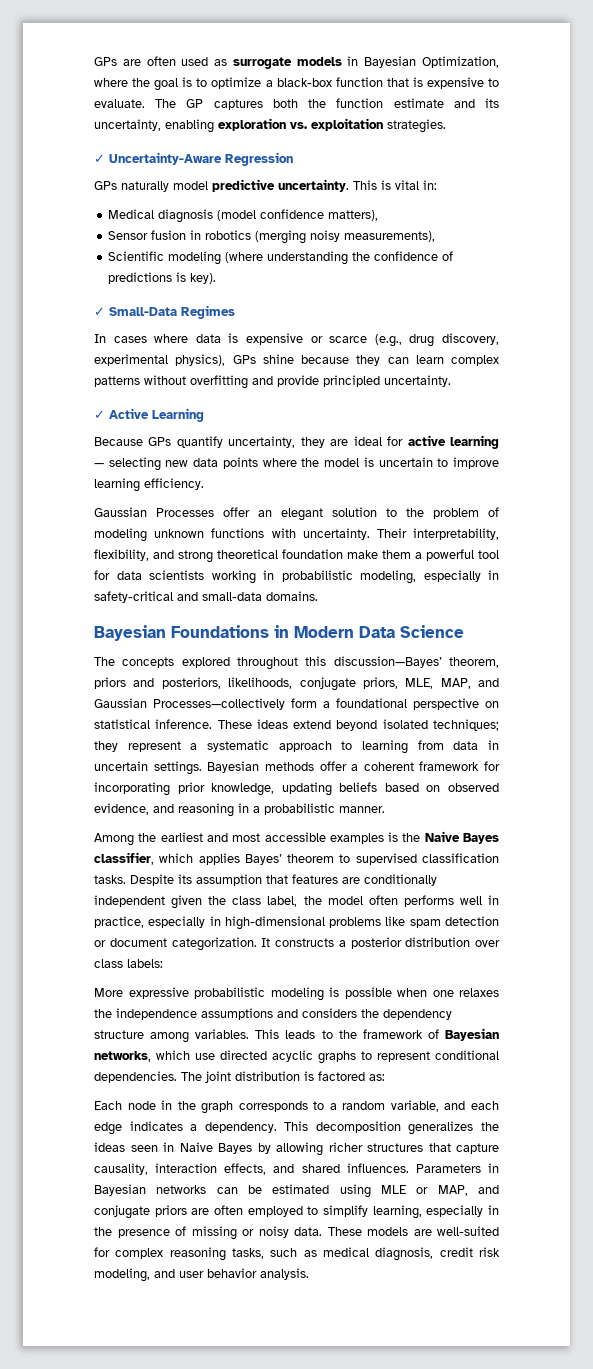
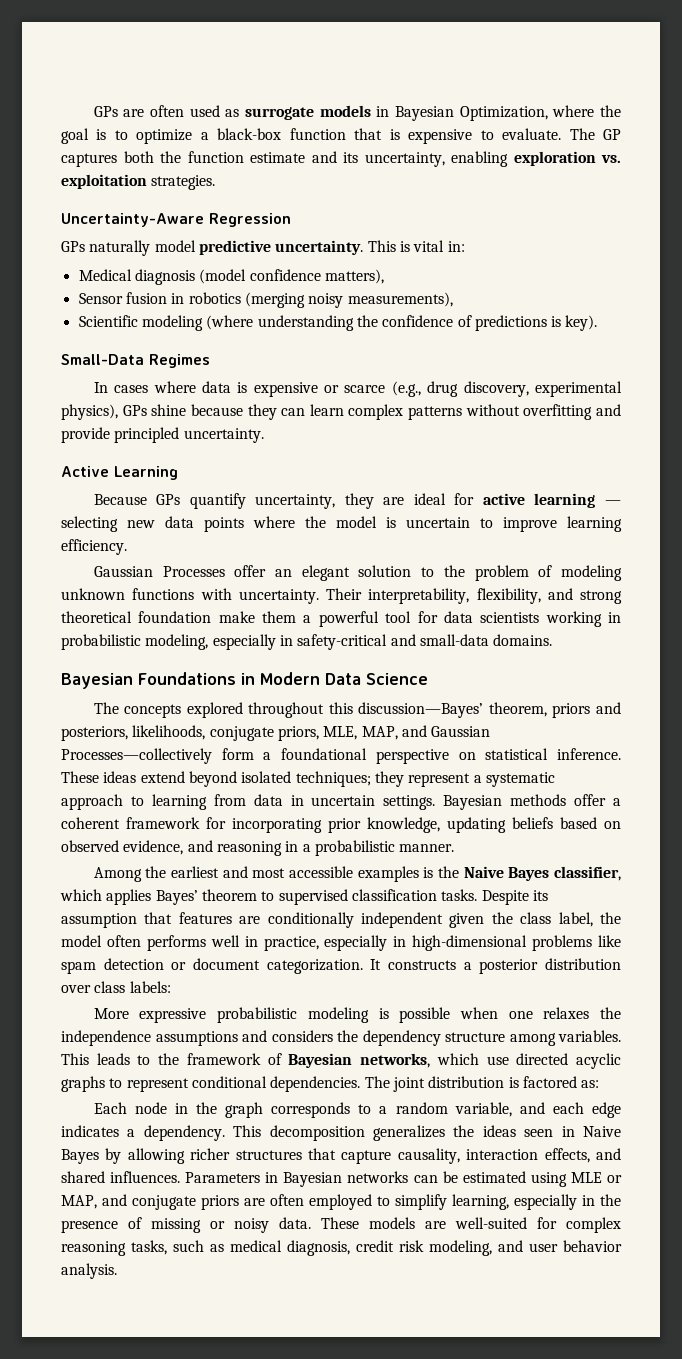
[94,154,105,163] ✓ -> (216, 182) none
[94,307,105,316] ✓ -> (598, 323) none
[94,410,105,419] ✓ -> (264, 435) none

